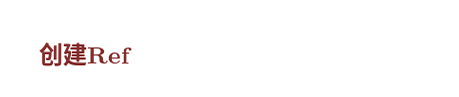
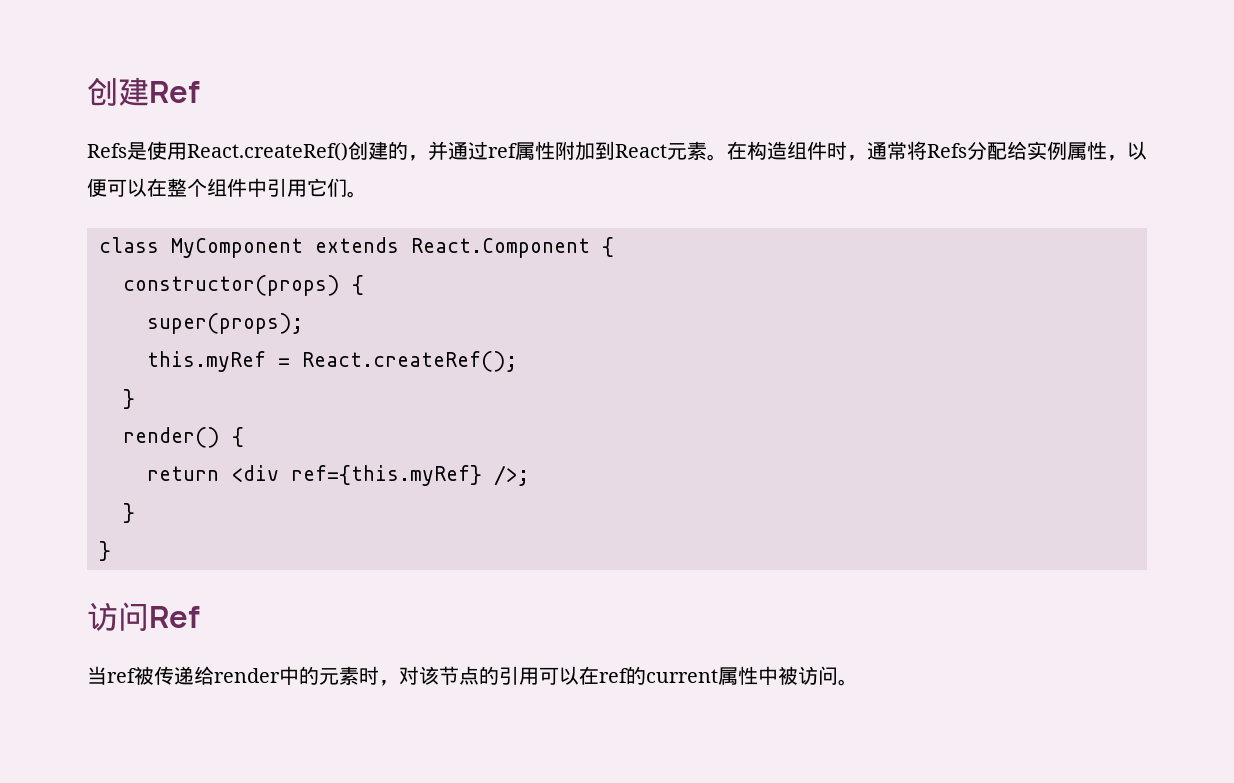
(133, 55) none -> [87,141,1147,161] [87,178,367,198] [99,237,614,258] [123,275,364,296] [147,313,303,334] [147,351,517,372] [123,389,135,409] [123,427,244,448] [147,465,529,486] [123,503,135,523] [99,541,111,561] [87,602,200,631] [87,666,858,686] // Refs是使用React.createRef()创建的，并通过ref属性附加到React元素。在构造组件时，通常将Refs分配给实例属性，以便可以在整个组件中引用它们。 // class MyComponent extends React.Component { // constructor(props) { // super(props); // this.myRef = React.createRef(); // } // render() { // return <div ref={this.myRef} />; // } // } // 访问Ref // 当ref被传递给render中的元素时，对该节点的引用可以在ref的current属性中被访问。

